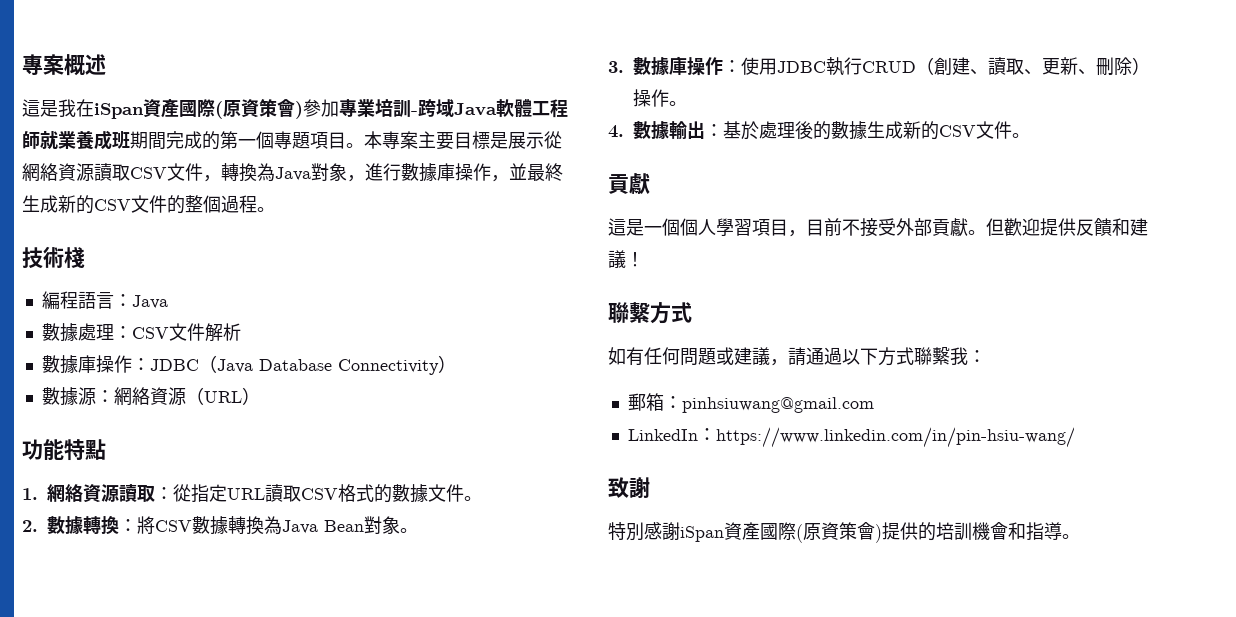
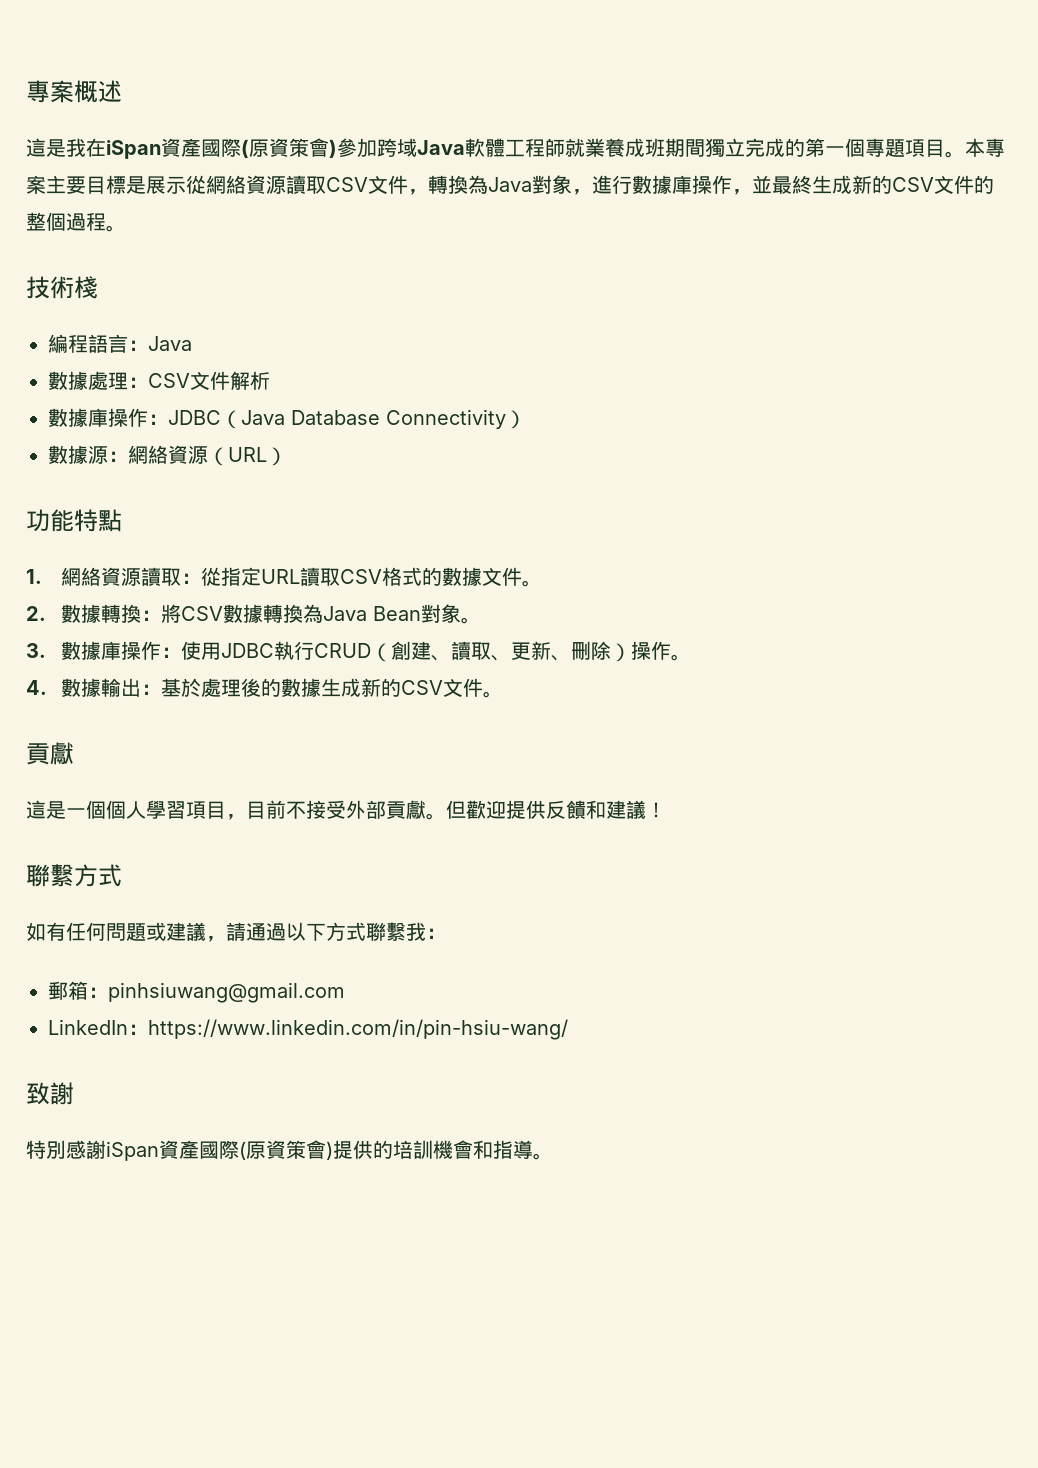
[339,99,418,117] 專業培訓- -> (377, 148) none
(166, 141) none -> [705,138,745,157] 獨立

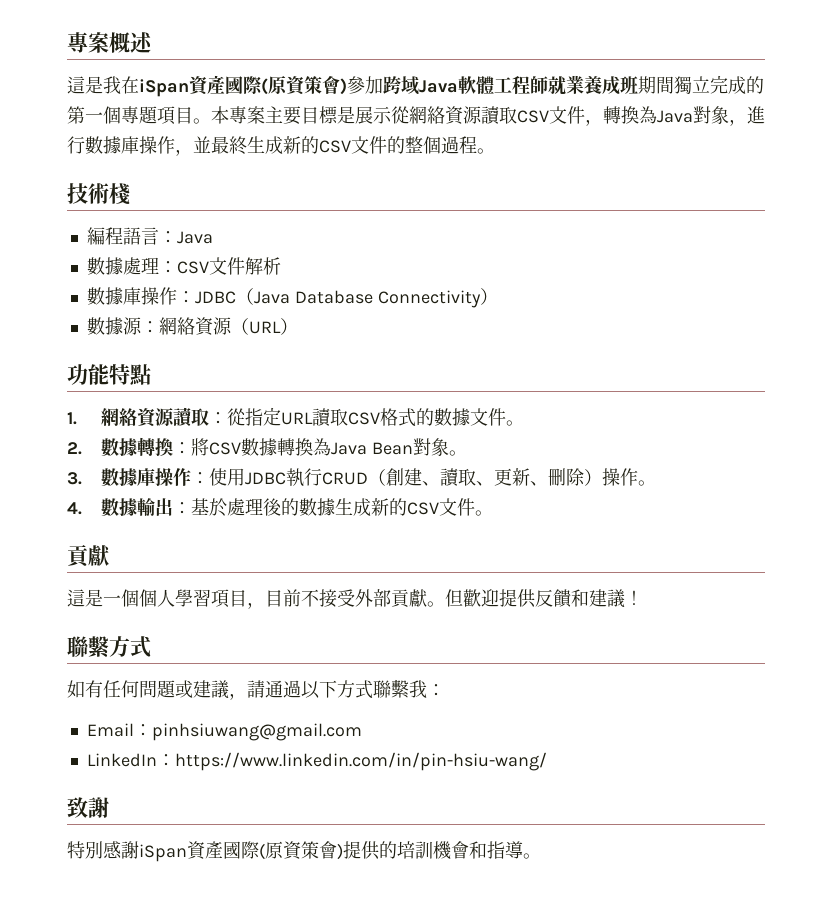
[48,981,88,1000] 郵箱 -> [86,723,134,737] Email

